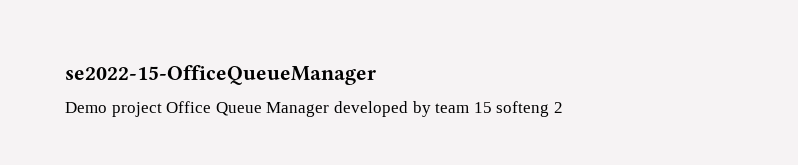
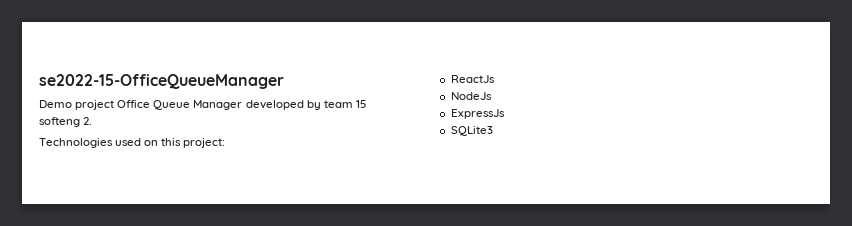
[553,102,563,113] 2 -> [83,117,93,125] [39,138,226,148] [450,75,495,83] [450,92,492,100] [450,109,505,119] [450,126,493,136] 2. // Technologies used on this project: // ReactJs // NodeJs // ExpressJs // SQLite3

